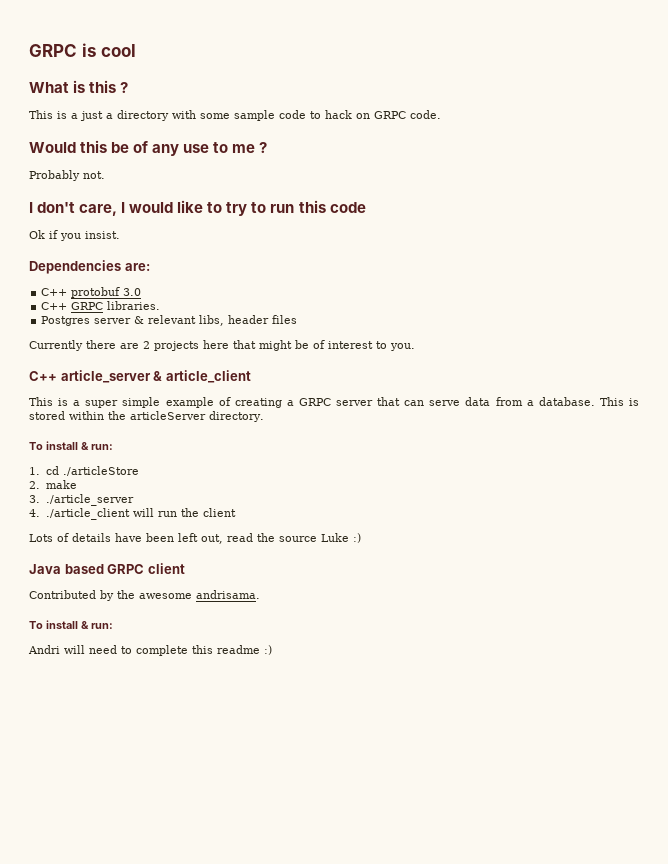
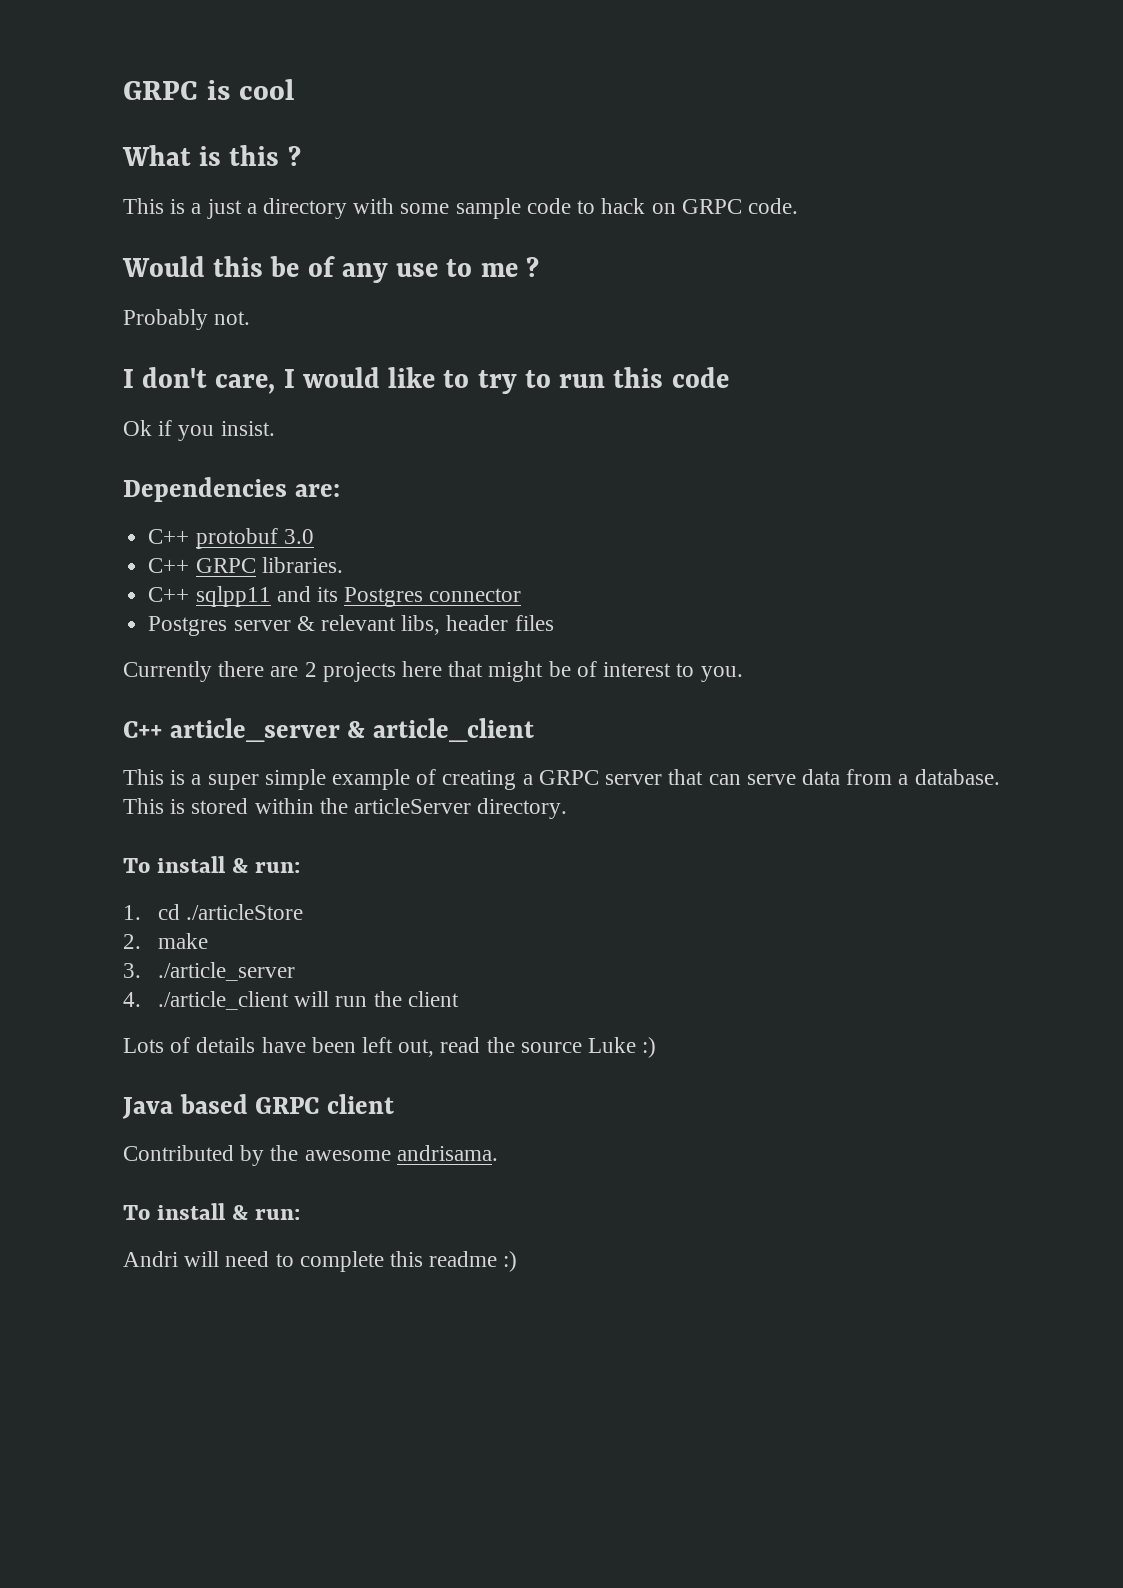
(161, 305) none -> [148,586,522,607] // C++ sqlpp11 and its Postgres connector

